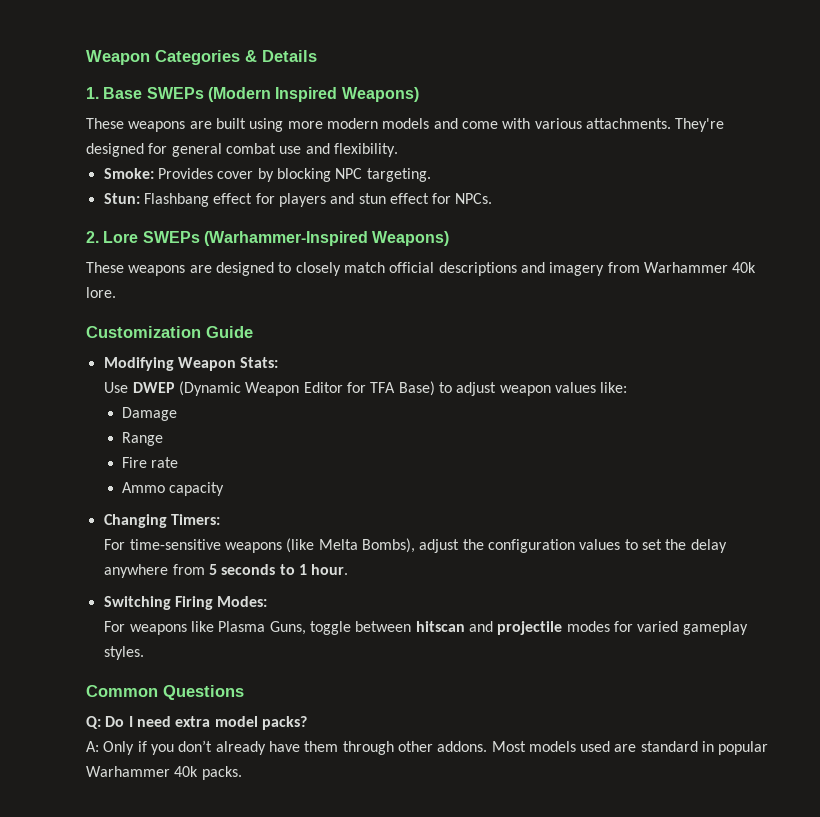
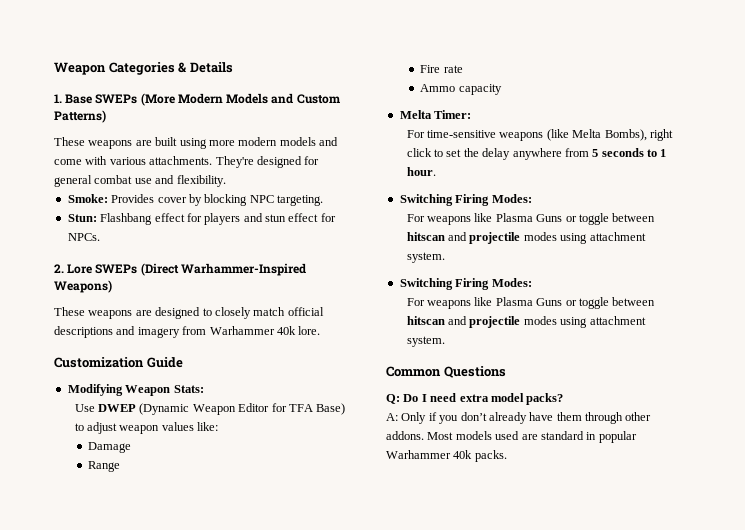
[207,87,419,102] (Modern Inspired Weapons) -> [140,93,340,106] [54,110,106,123] (More Modern Models and Custom Patterns)
[203,231,368,246] (Warhammer-Inspired -> [140,263,306,276] (Direct Warhammer-Inspired
[103,514,220,528] Changing Timers: -> [399,110,472,119] Melta Timer:
[419,539,621,553] adjust the configuration values -> [649,129,673,141] [406,148,432,157] right click
[269,621,748,635] [104,646,145,660] Guns, toggle between hitscan and projectile modes for varied gameplay styles. -> [536,213,656,225] [406,232,646,244] [406,252,445,263] [399,278,532,290] [406,297,656,309] [406,316,646,328] [406,336,445,347] Guns or toggle between hitscan and projectile modes using attachment system. // Switching Firing Modes: // For weapons like Plasma Guns or toggle between hitscan and projectile modes using attachment system.

